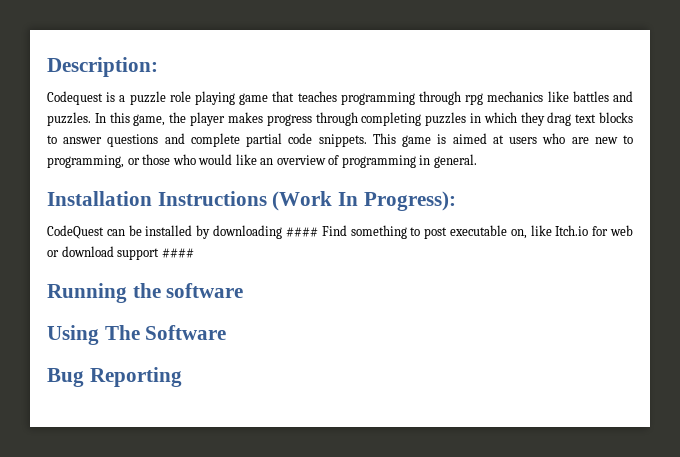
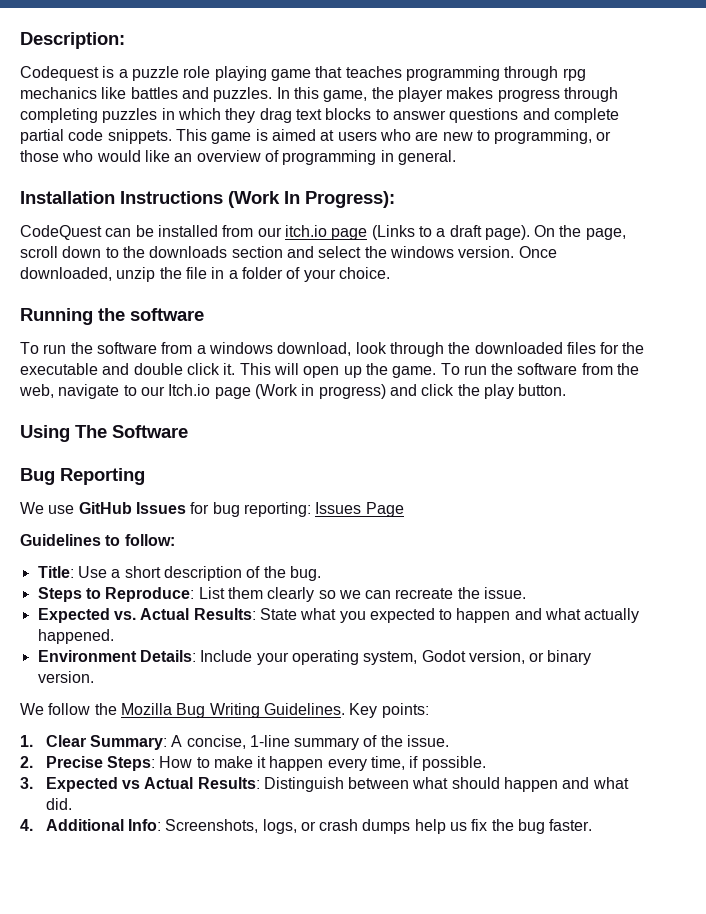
[196,225,633,239] [47,246,194,260] [47,283,244,303] by downloading #### Find something to post executable on, like Itch.io for web or download support #### // Running the software -> [222,225,626,240] [20,246,557,258] [20,267,390,282] [20,308,204,325] [20,342,645,357] [20,363,640,378] [19,384,567,399] from our itch.io page (Links to a draft page). On the page, scroll down to the downloads section and select the windows version. Once downloaded, unzip the file in a folder of your choice. // Running the software // To run the software from a windows download, look through the downloaded files for the executable and double click it. This will open up the game. To run the software from the web, navigate to our Itch.io page (Work in progress) and click the play button.
(182, 377) none -> [20,502,404,517] [20,534,175,546] [37,566,321,581] [37,587,527,602] [37,608,640,623] [37,629,114,644] [37,650,592,665] [37,671,94,683] [20,703,429,718] [20,735,450,750] [20,756,486,771] [20,777,629,792] [45,798,72,810] [20,819,593,834] // We use GitHub Issues for bug reporting: Issues Page // Guidelines to follow: // Title: Use a short description of the bug. // Steps to Reproduce: List them clearly so we can recreate the issue. // Expected vs. Actual Results: State what you expected to happen and what actually happened. // Environment Details: Include your operating system, Godot version, or binary version. // We follow the Mozilla Bug Writing Guidelines. Key points: // 1. Clear Summary: A concise, 1-line summary of the issue. // 2. Precise Steps: How to make it happen every time, if possible. // 3. Expected vs Actual Results: Distinguish between what should happen and what did. // 4. Additional Info: Screenshots, logs, or crash dumps help us fix the bug faster.

